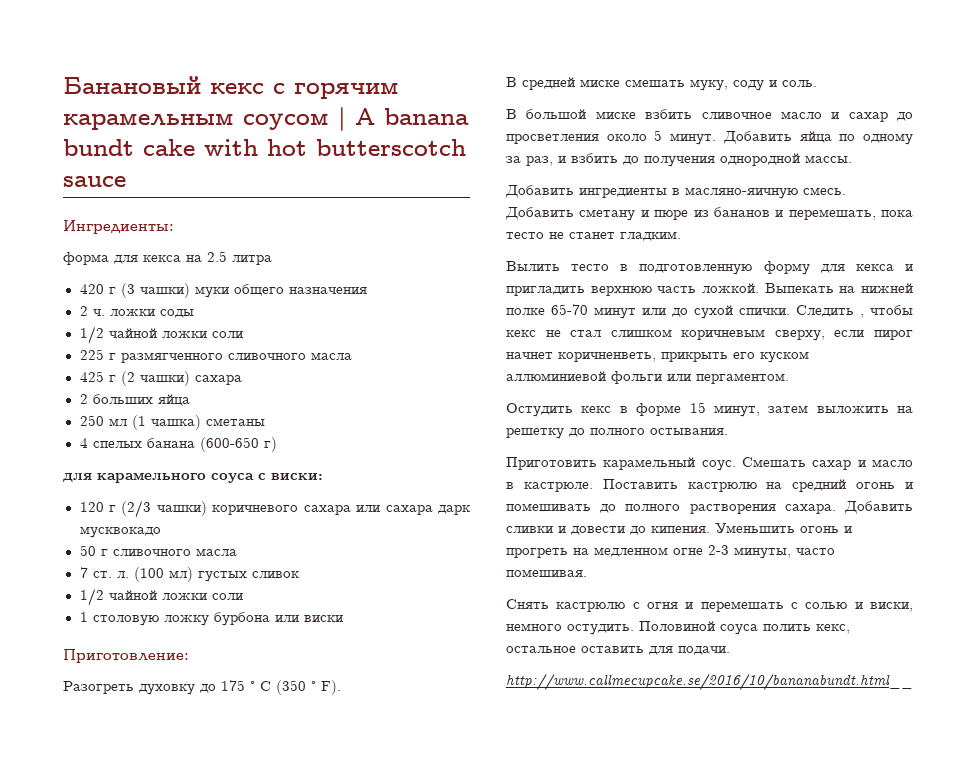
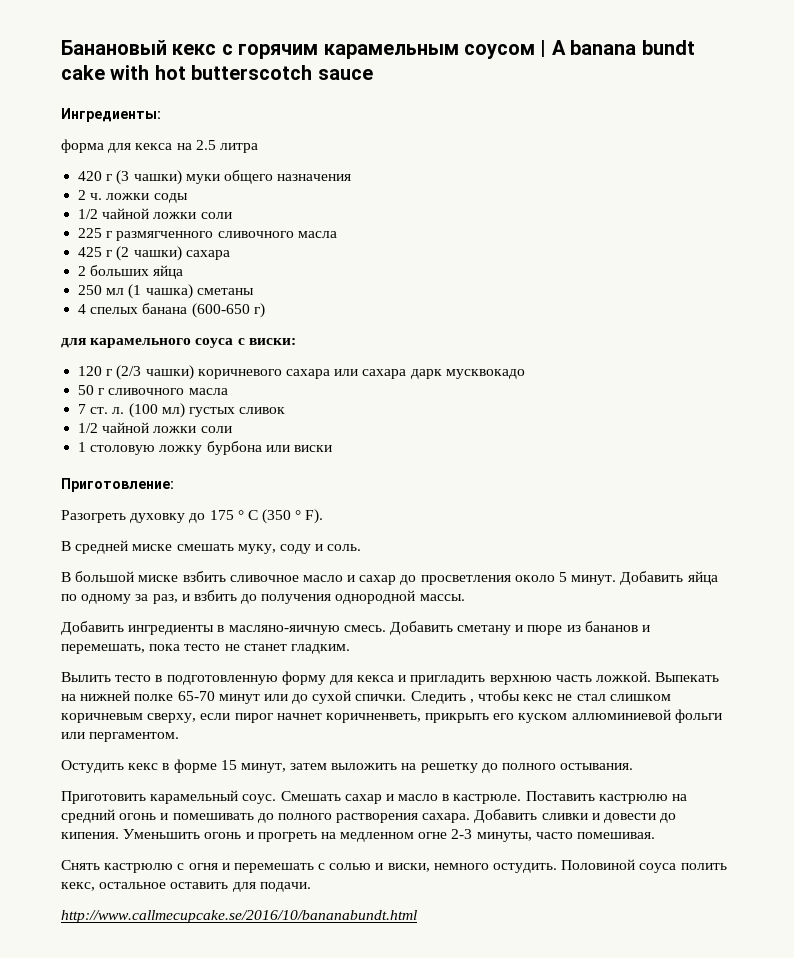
[506,673,913,691] http://www.callmecupcake.se/2016/10/bananabundt.html__ -> [61,910,417,923] http://www.callmecupcake.se/2016/10/bananabundt.html

